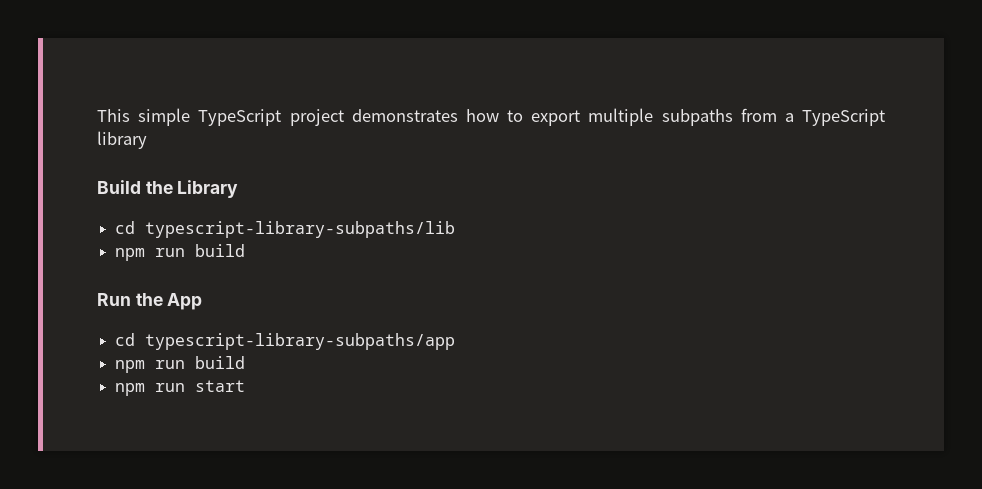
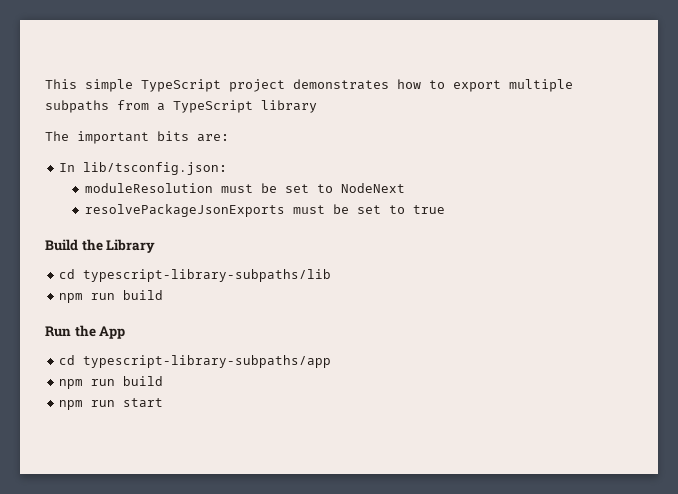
(147, 140) none -> [45,131,229,144] [59,162,228,175] [84,183,405,193] [84,204,445,217] // The important bits are: // In lib/tsconfig.json: // moduleResolution must be set to NodeNext // resolvePackageJsonExports must be set to true

